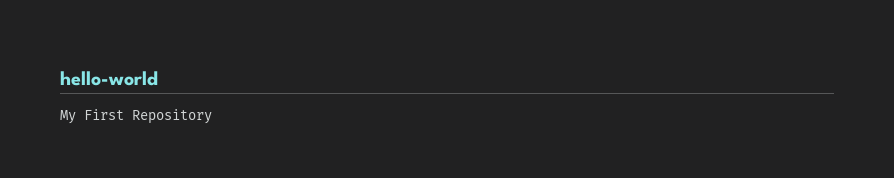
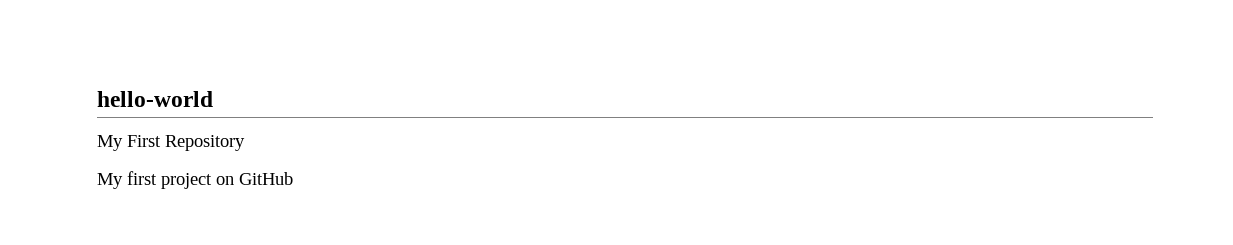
(212, 116) none -> [97,171,293,189] // My first project on GitHub

